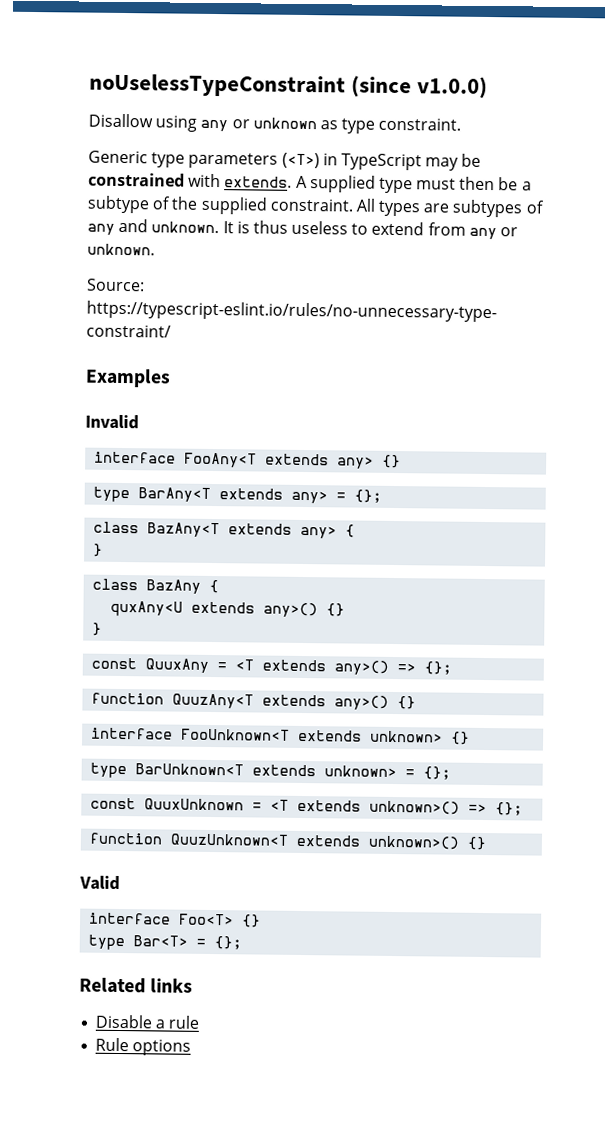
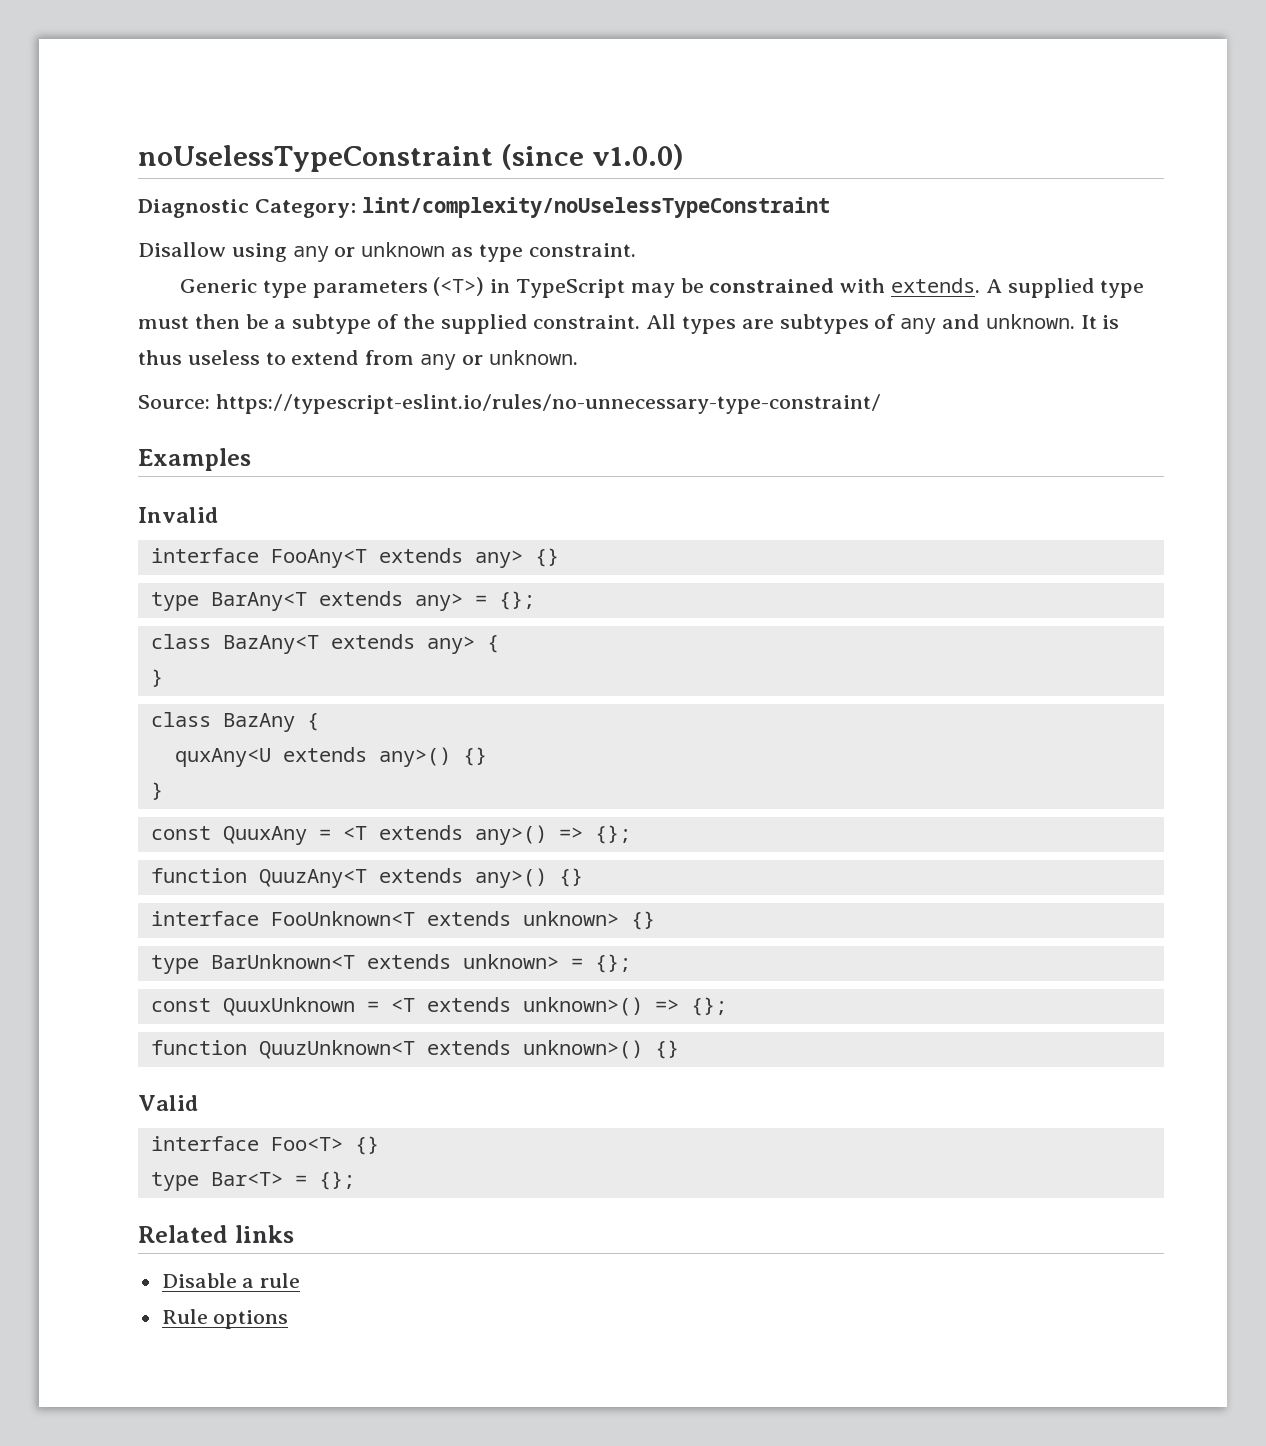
(489, 87) none -> [138,197,830,218] // Diagnostic Category: lint/complexity/noUselessTypeConstraint

